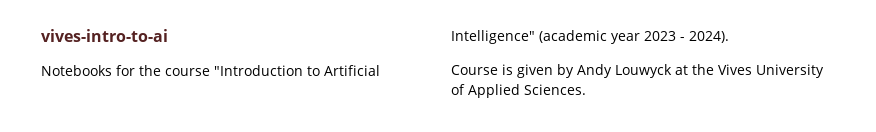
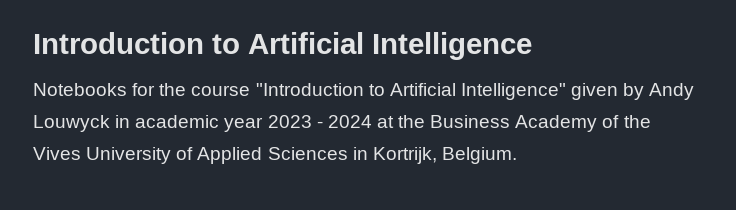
[41,29,168,42] vives-intro-to-ai -> [33,32,532,60] Introduction to Artificial Intelligence
[539,30,729,44] [451,64,824,78] [451,84,586,98] (academic year 2023 - 2024). // Course is given by Andy Louwyck at the Vives University of Applied Sciences. -> [571,83,695,100] [33,115,651,132] [33,147,517,164] given by Andy Louwyck in academic year 2023 - 2024 at the Business Academy of the Vives University of Applied Sciences in Kortrijk, Belgium.

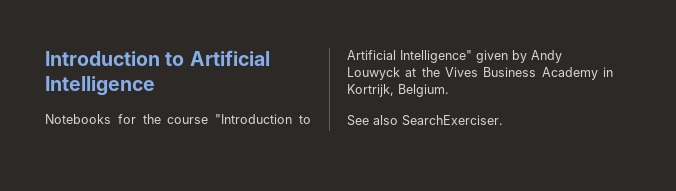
[115,115,372,132] in academic year 2023 - 2024 -> (400, 73) none
(426, 121) none -> [445,67,478,77] Vives
[602,115,651,128] [33,147,348,164] of the Vives University of Applied Sciences -> (598, 73) none
(517, 155) none -> [347,115,503,126] // See also SearchExerciser.

